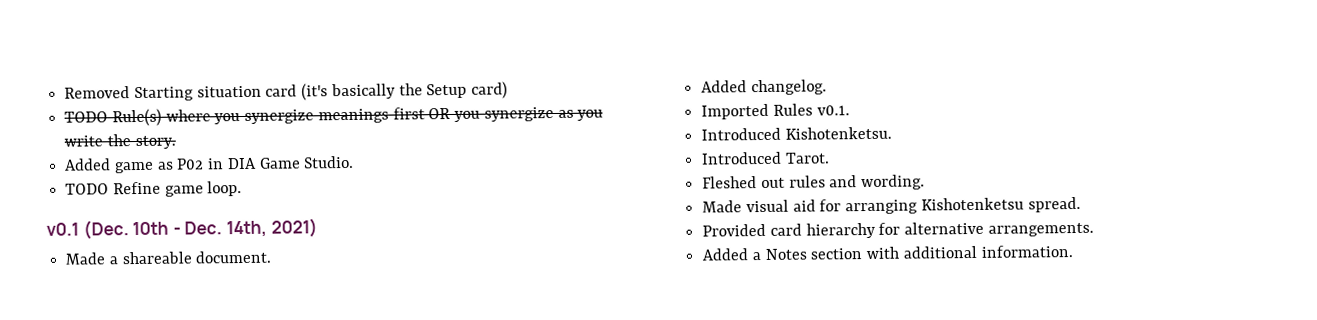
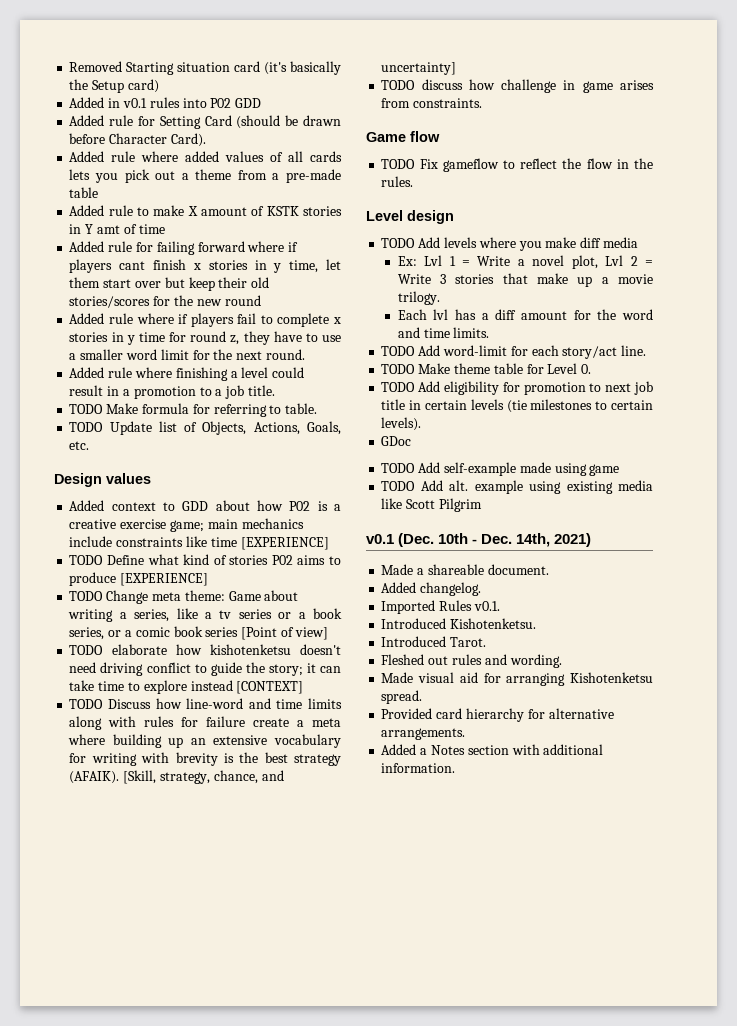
[64,107,604,127] [64,134,176,150] [64,155,355,174] [65,180,243,197] TODO Rule(s) where you synergize meanings first OR you synergize as you write the story. // Added game as P02 in DIA Game Studio. // TODO Refine game loop. -> [69,97,262,108] [69,115,342,129] [69,133,206,147] [69,151,343,162] [69,169,341,183] [69,187,99,198] [69,205,342,216] [69,224,165,234] [69,241,299,255] [69,259,341,273] [69,277,270,291] [69,295,261,308] [69,313,341,327] [69,331,341,345] [69,349,305,360] [69,367,305,381] [69,385,275,399] [69,403,318,417] [69,421,342,435] [69,441,90,450] [54,473,151,487] [69,500,341,511] [69,518,304,532] [69,536,329,550] [69,554,341,565] [69,572,209,586] [69,590,299,604] [68,608,343,622] [69,626,328,640] [69,644,341,655] [69,662,341,676] [69,680,304,694] [69,698,342,709] [69,716,342,730] [68,734,342,748] [69,752,341,766] [69,770,284,784] [381,62,457,75] [381,79,654,93] [381,98,483,108] [366,131,440,142] [381,158,653,172] [381,176,414,187] [366,210,454,224] [381,237,638,251] [397,255,653,269] [397,273,653,287] [397,291,440,305] [397,309,653,320] [397,327,490,338] [381,345,647,359] [381,363,592,374] [381,381,653,395] [381,399,653,413] [381,417,422,431] [381,436,412,446] [381,462,620,476] [381,480,653,494] [381,498,482,512] Added in v0.1 rules into P02 GDD // Added rule for Setting Card (should be drawn before Character Card). // Added rule where added values of all cards lets you pick out a theme from a pre-made table // Added rule to make X amount of KSTK stories in Y amt of time // Added rule for failing forward where if players cant finish x stories in y time, let them start over but keep their old stories/scores for the new round // Added rule where if players fail to complete x stories in y time for round z, they have to use a smaller word limit for the next round. // Added rule where finishing a level could result in a promotion to a job title. // TODO Make formula for referring to table. // TODO Update list of Objects, Actions, Goals, etc. // Design values // Added context to GDD about how P02 is a creative exercise game; main mechanics include constraints like time [EXPERIENCE] // TODO Define what kind of stories P02 aims to produce [EXPERIENCE] // TODO Change meta theme: Game about writing a series, like a tv series or a book series, or a comic book series [Point of view] // TODO elaborate how kishotenketsu doesn't need driving conflict to guide the story; it can take time to explore instead [CONTEXT] // TODO Discuss how line-word and time limits along with rules for failure create a meta where building up an extensive vocabulary for writing with brevity is the best strategy (AFAIK). [Skill, strategy, chance, and uncertainty] // TODO discuss how challenge in game arises from constraints. // Game flow // TODO Fix gameflow to reflect the flow in the rules. // Level design // TODO Add levels where you make diff media // Ex: Lvl 1 = Write a novel plot, Lvl 2 = Write 3 stories that make up a movie trilogy. // Each lvl has a diff amount for the word and time limits. // TODO Add word-limit for each story/act line. // TODO Make theme table for Level 0. // TODO Add eligibility for promotion to next job title in certain levels (tie milestones to certain levels). // GDoc // TODO Add self-example made using game // TODO Add alt. example using existing media like Scott Pilgrim

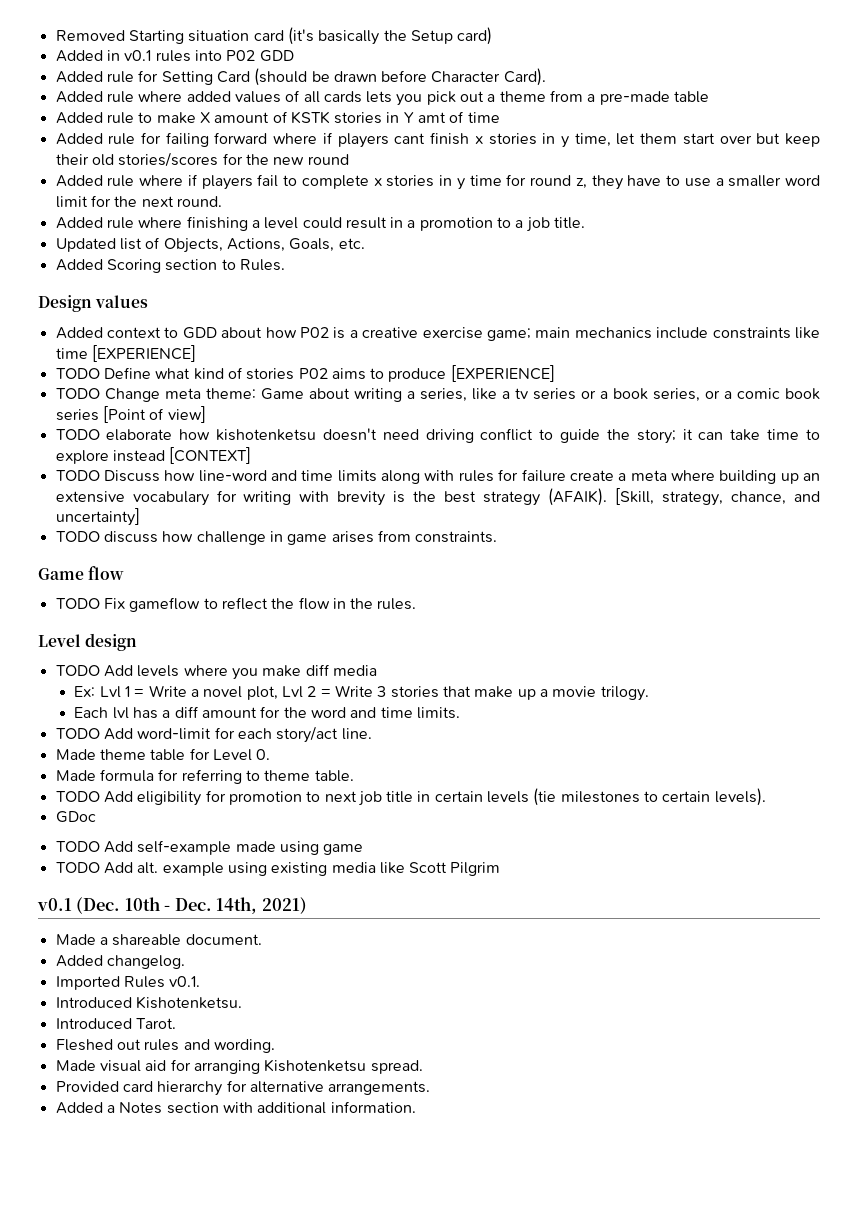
[69,403,318,417] [69,421,152,435] TODO Make formula for referring to table. // TODO Update -> [55,238,116,252] Updated
(90, 445) none -> [55,259,285,273] // Added Scoring section to Rules.
[381,363,451,374] TODO Make -> [55,749,96,760] Made
(592, 369) none -> [55,769,354,784] // Made formula for referring to theme table.

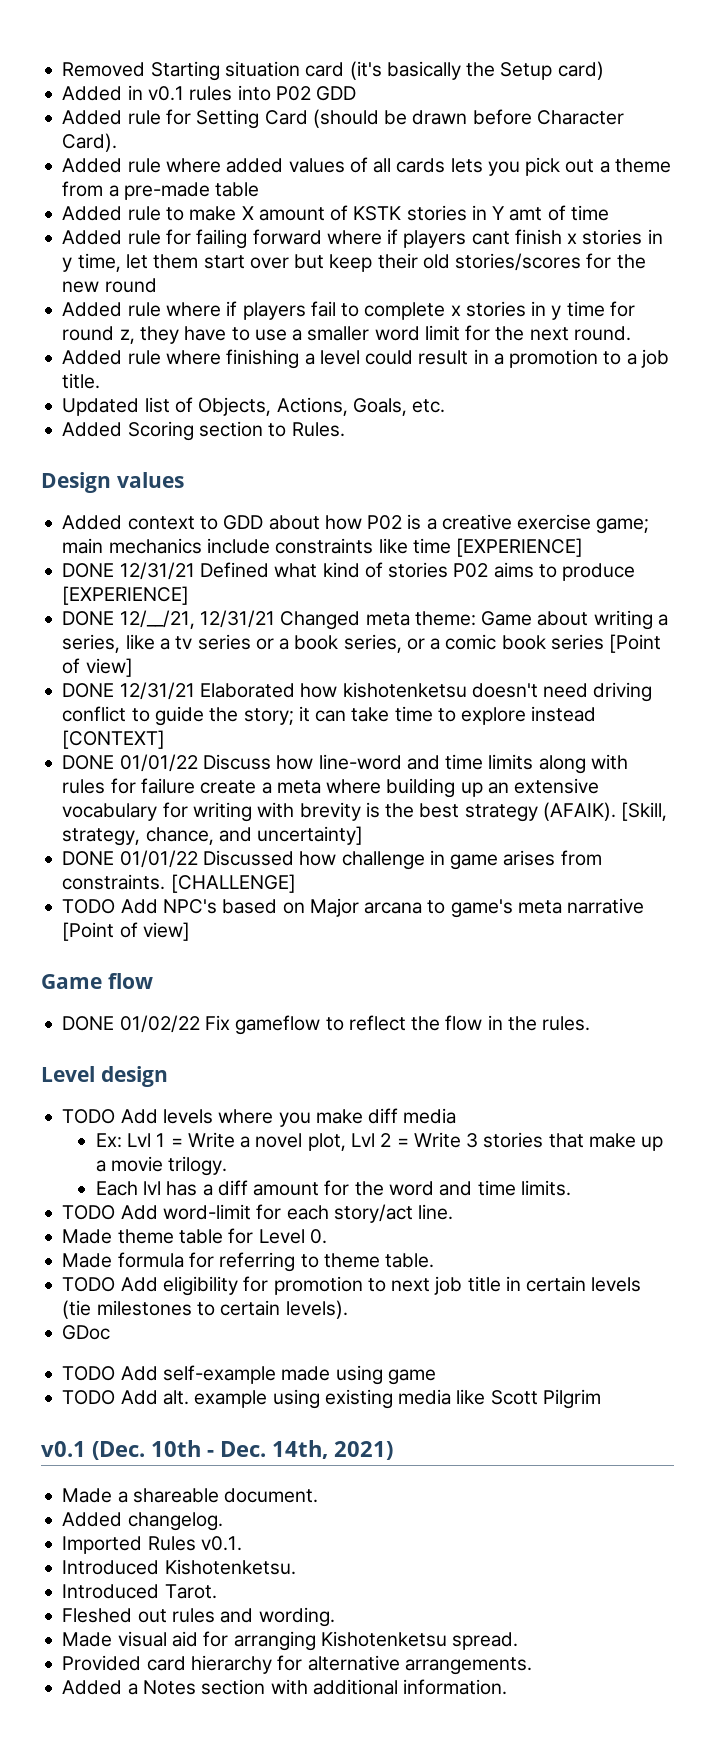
[55,367,151,379] TODO Define -> [62,562,269,580] DONE 12/31/21 Defined
[55,388,160,402] TODO Change -> [62,610,361,630] DONE 12/__/21, 12/31/21 Changed
[55,429,173,441] TODO elaborate -> [62,682,295,700] DONE 12/31/21 Elaborated
[55,470,100,481] TODO -> [62,754,198,772] DONE 01/01/22
[55,531,158,543] TODO discuss -> [62,850,294,868] DONE 01/01/22 Discussed
(498, 537) none -> [170,874,296,893] [62,898,645,918] [62,922,190,941] [CHALLENGE] // TODO Add NPC's based on Major arcana to game's meta narrative [Point of view]
[55,598,100,609] TODO -> [62,1015,200,1033] DONE 01/02/22

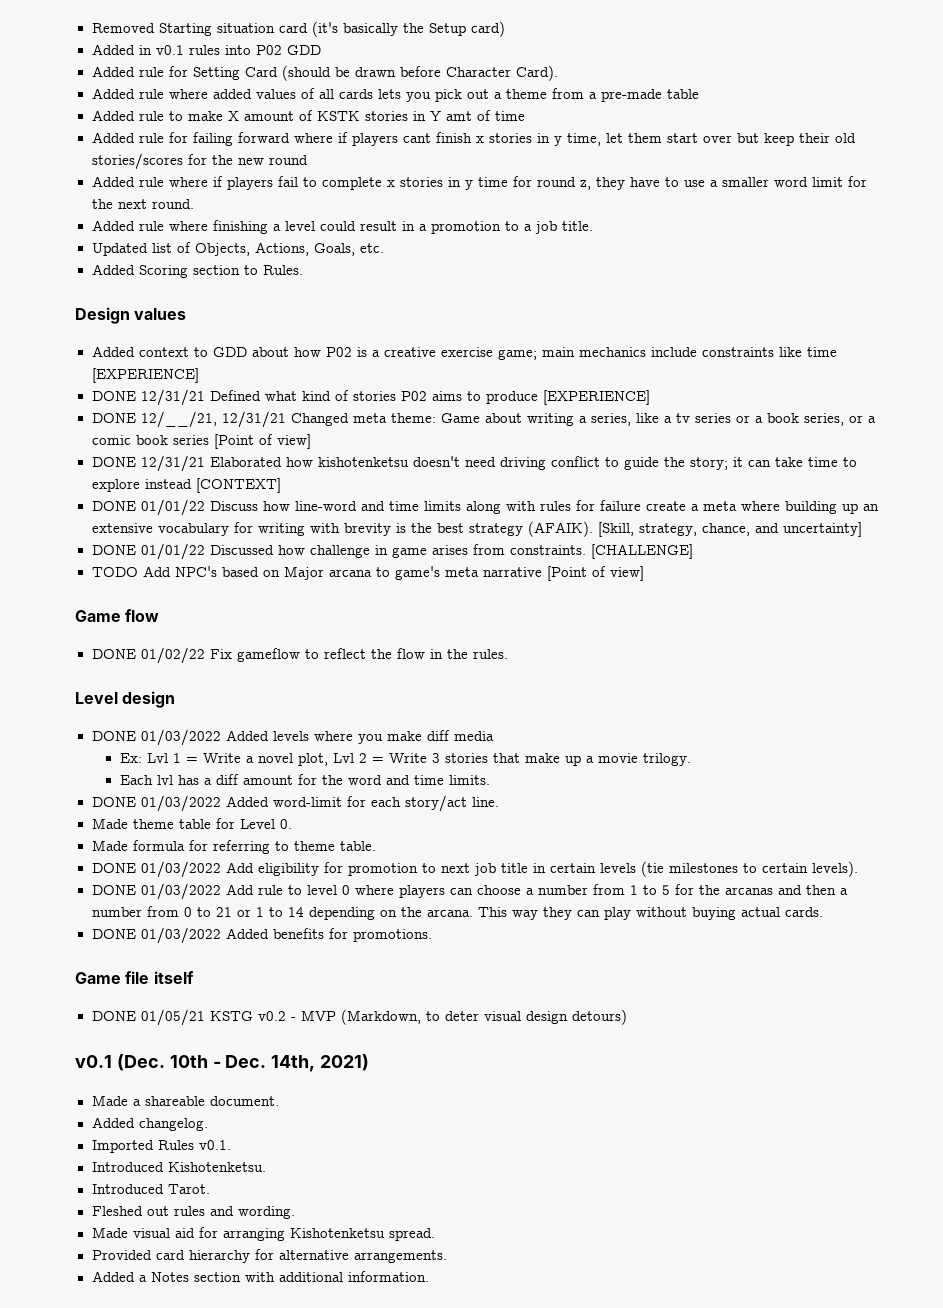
[62,1109,158,1124] TODO Add -> [91,729,269,746] DONE 01/03/2022 Added
[62,1205,158,1220] TODO Add -> [91,795,269,812] DONE 01/03/2022 Added
[62,1277,116,1292] TODO -> [91,861,221,878] DONE 01/03/2022
[62,1325,111,1340] [62,1365,436,1385] [62,1389,601,1409] GDoc // TODO Add self-example made using game // TODO Add alt. example using existing media like Scott Pilgrim -> [91,883,848,900] [91,906,823,920] [91,927,432,944] [75,971,194,984] [91,1009,627,1026] DONE 01/03/2022 Add rule to level 0 where players can choose a number from 1 to 5 for the arcanas and then a number from 0 to 21 or 1 to 14 depending on the arcana. This way they can play without buying actual cards. // DONE 01/03/2022 Added benefits for promotions. // Game file itself // DONE 01/05/21 KSTG v0.2 - MVP (Markdown, to deter visual design detours)

